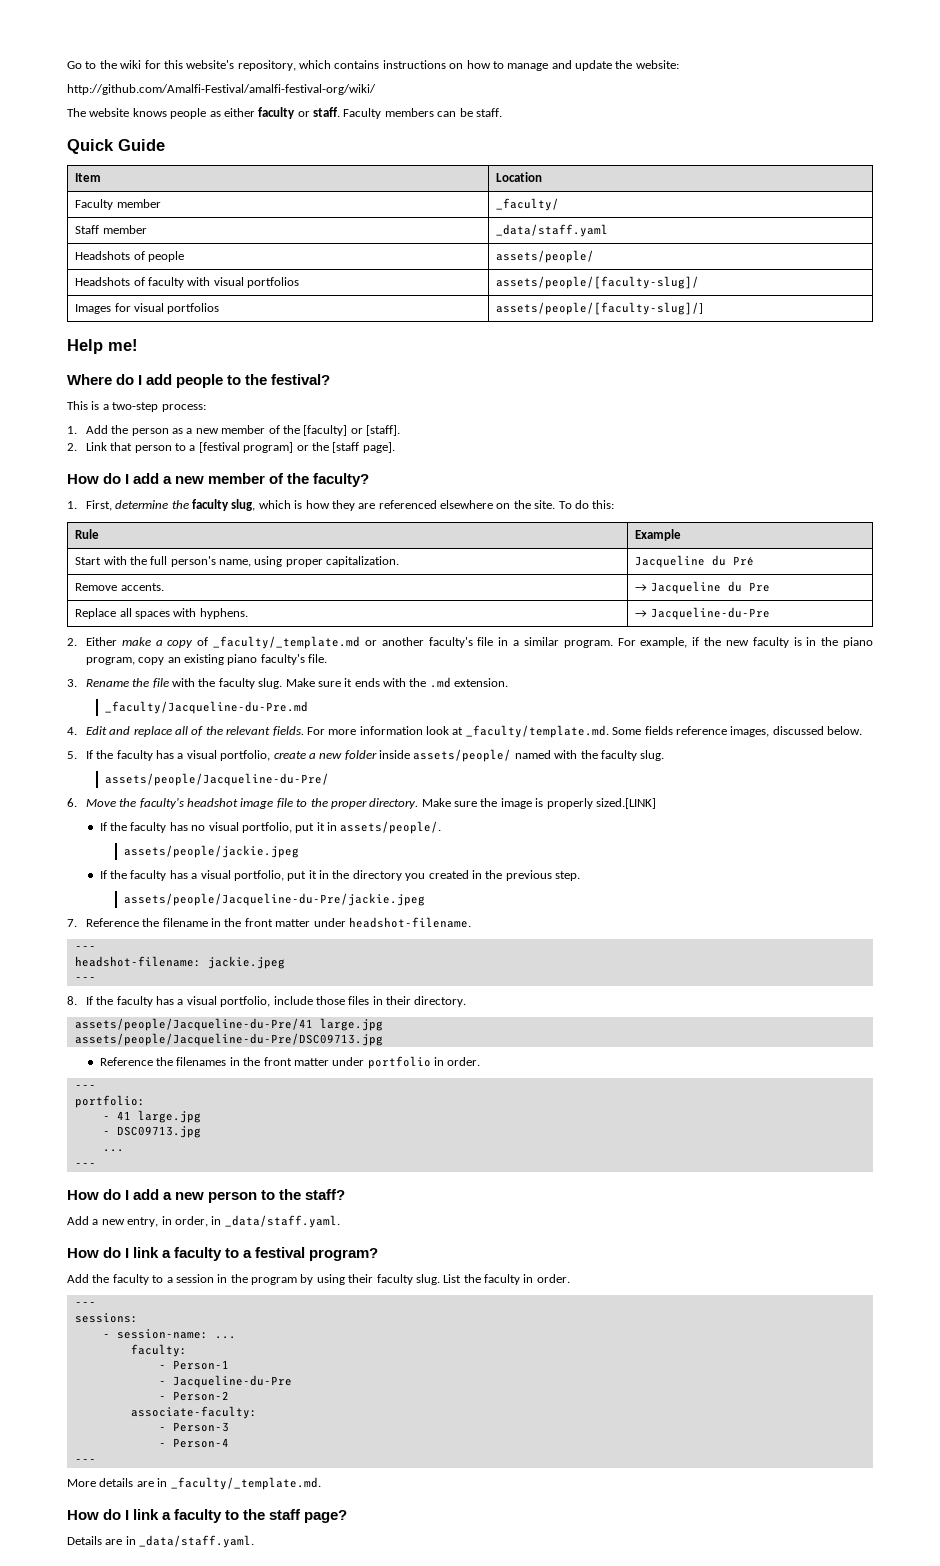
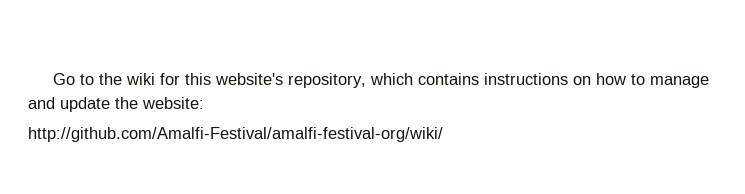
[67,107,502,119] [67,139,165,154] [75,173,102,182] [496,172,543,182] [75,199,161,210] [496,198,560,211] [75,225,147,234] [496,224,609,237] [75,251,184,262] [496,250,595,263] [75,277,300,288] [496,276,700,289] [75,303,220,314] [496,302,704,315] [67,339,138,354] [67,374,331,388] [67,401,206,412] [67,425,401,436] [67,442,395,453] [67,473,370,487] [67,499,615,511] [75,529,100,539] [635,529,682,541] [75,556,400,567] [635,555,755,568] [75,583,164,591] [635,581,770,594] [75,608,248,619] [635,607,770,620] [67,636,874,649] [85,654,328,665] [67,677,509,689] [104,701,308,714] [67,725,863,738] [67,749,665,762] [104,773,329,786] [67,798,656,809] [99,821,442,834] [123,845,299,858] [99,870,581,881] [123,893,425,906] [67,917,471,928] [74,946,96,950] [74,956,285,969] [74,977,96,981] [67,996,467,1007] [74,1018,383,1031] [74,1033,383,1046] [99,1056,481,1069] [74,1085,96,1089] [74,1095,145,1108] [102,1110,201,1123] [102,1126,201,1138] [102,1149,124,1152] [74,1163,96,1167] [67,1189,346,1203] [67,1215,340,1228] [67,1247,379,1261] [67,1274,570,1285] [74,1302,96,1306] [74,1313,138,1323] [102,1329,236,1339] [130,1344,187,1357] [158,1360,229,1370] [158,1375,292,1388] [158,1391,229,1401] [130,1406,257,1419] [158,1422,229,1432] [158,1438,229,1448] [74,1459,96,1463] [67,1477,321,1490] [67,1509,348,1523] [67,1535,255,1548] // The website knows people as either faculty or staff. Faculty members can be staff. // Quick Guide // Item | Location // Faculty member | _faculty/ // Staff member | _data/staff.yaml // Headshots of people | assets/people/ // Headshots of faculty with visual portfolios | assets/people/[faculty-slug]/ // Images for visual portfolios | assets/people/[faculty-slug]/] // Help me! // Where do I add people to the festival? // This is a two-step process: // 1. Add the person as a new member of the [faculty] or [staff]. // 2. Link that person to a [festival program] or the [staff page]. // How do I add a new member of the faculty? // 1. First, determine the faculty slug, which is how they are referenced elsewhere on the site. To do this: // Rule | Example // Start with the full person's name, using proper capitalization. | Jacqueline du Pré // Remove accents. | → Jacqueline du Pre // Replace all spaces with hyphens. | → Jacqueline-du-Pre // 2. Either make a copy of _faculty/_template.md or another faculty's file in a similar program. For example, if the new faculty is in the piano program, copy an existing piano faculty's file. // 3. Rename the file with the faculty slug. Make sure it ends with the .md extension. // _faculty/Jacqueline-du-Pre.md // 4. Edit and replace all of the relevant fields. For more information look at _faculty/template.md. Some fields reference images, discussed below. // 5. If the faculty has a visual portfolio, create a new folder inside assets/people/ named with the faculty slug. // assets/people/Jacqueline-du-Pre/ // 6. Move the faculty's headshot image file to the proper directory. Make sure the image is properly sized.[LINK] // If the faculty has no visual portfolio, put it in assets/people/. // assets/people/jackie.jpeg // If the faculty has a visual portfolio, put it in the directory you created in the previous step. // assets/people/Jacqueline-du-Pre/jackie.jpeg // 7. Reference the filename in the front matter under headshot-filename. // --- // headshot-filename: jackie.jpeg // --- // 8. If the faculty has a visual portfolio, include those files in their directory. // assets/people/Jacqueline-du-Pre/41 large.jpg // assets/people/Jacqueline-du-Pre/DSC09713.jpg // Reference the filenames in the front matter under portfolio in order. // --- // portfolio: // - 41 large.jpg // - DSC09713.jpg // ... // --- // How do I add a new person to the staff? // Add a new entry, in order, in _data/staff.yaml. // How do I link a faculty to a festival program? // Add the faculty to a session in the program by using their faculty slug. List the faculty in order. // --- // sessions: // - session-name: ... // faculty: // - Person-1 // - Jacqueline-du-Pre // - Person-2 // associate-faculty: // - Person-3 // - Person-4 // --- // More details are in _faculty/_template.md. // How do I link a faculty to the staff page? // Details are in _data/staff.yaml. -> (443, 134) none

